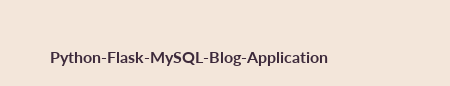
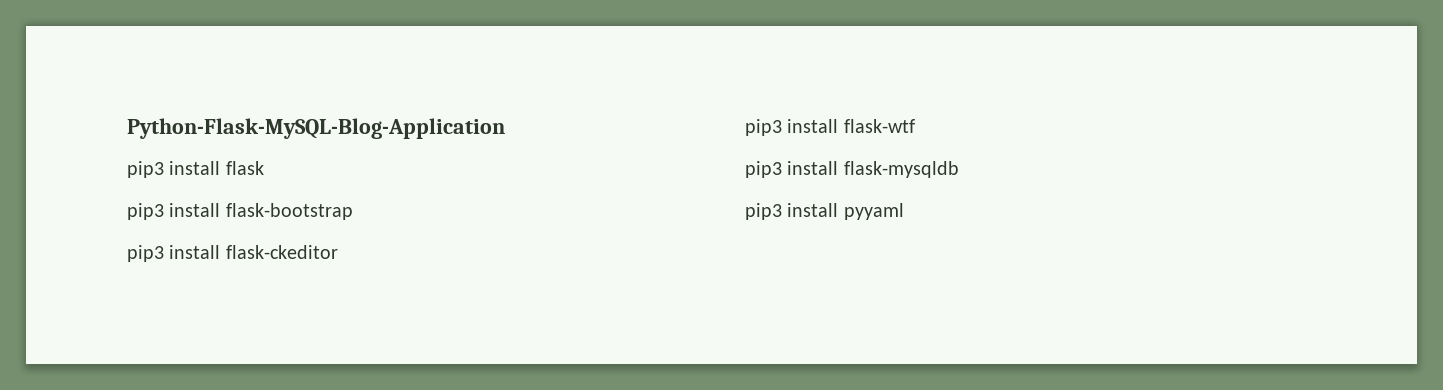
(328, 59) none -> [127,161,264,178] [127,203,353,220] [127,245,338,262] [745,119,915,136] [745,161,959,178] [745,203,904,220] // pip3 install flask // pip3 install flask-bootstrap // pip3 install flask-ckeditor // pip3 install flask-wtf // pip3 install flask-mysqldb // pip3 install pyyaml

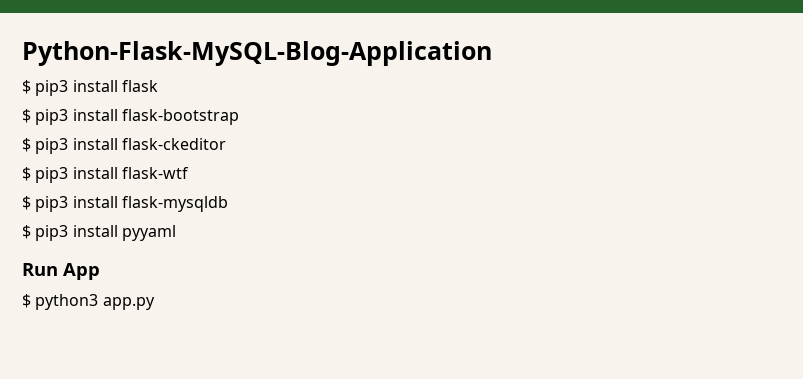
(505, 128) none -> [22,80,31,94] $
(264, 168) none -> [22,109,31,123] $
(353, 211) none -> [22,138,31,152] $
(338, 252) none -> [22,167,31,181] $
(915, 126) none -> [22,196,31,210] $
(959, 169) none -> [22,225,31,239] $
(904, 211) none -> [22,263,100,280] [22,294,155,310] // Run App // $ python3 app.py

